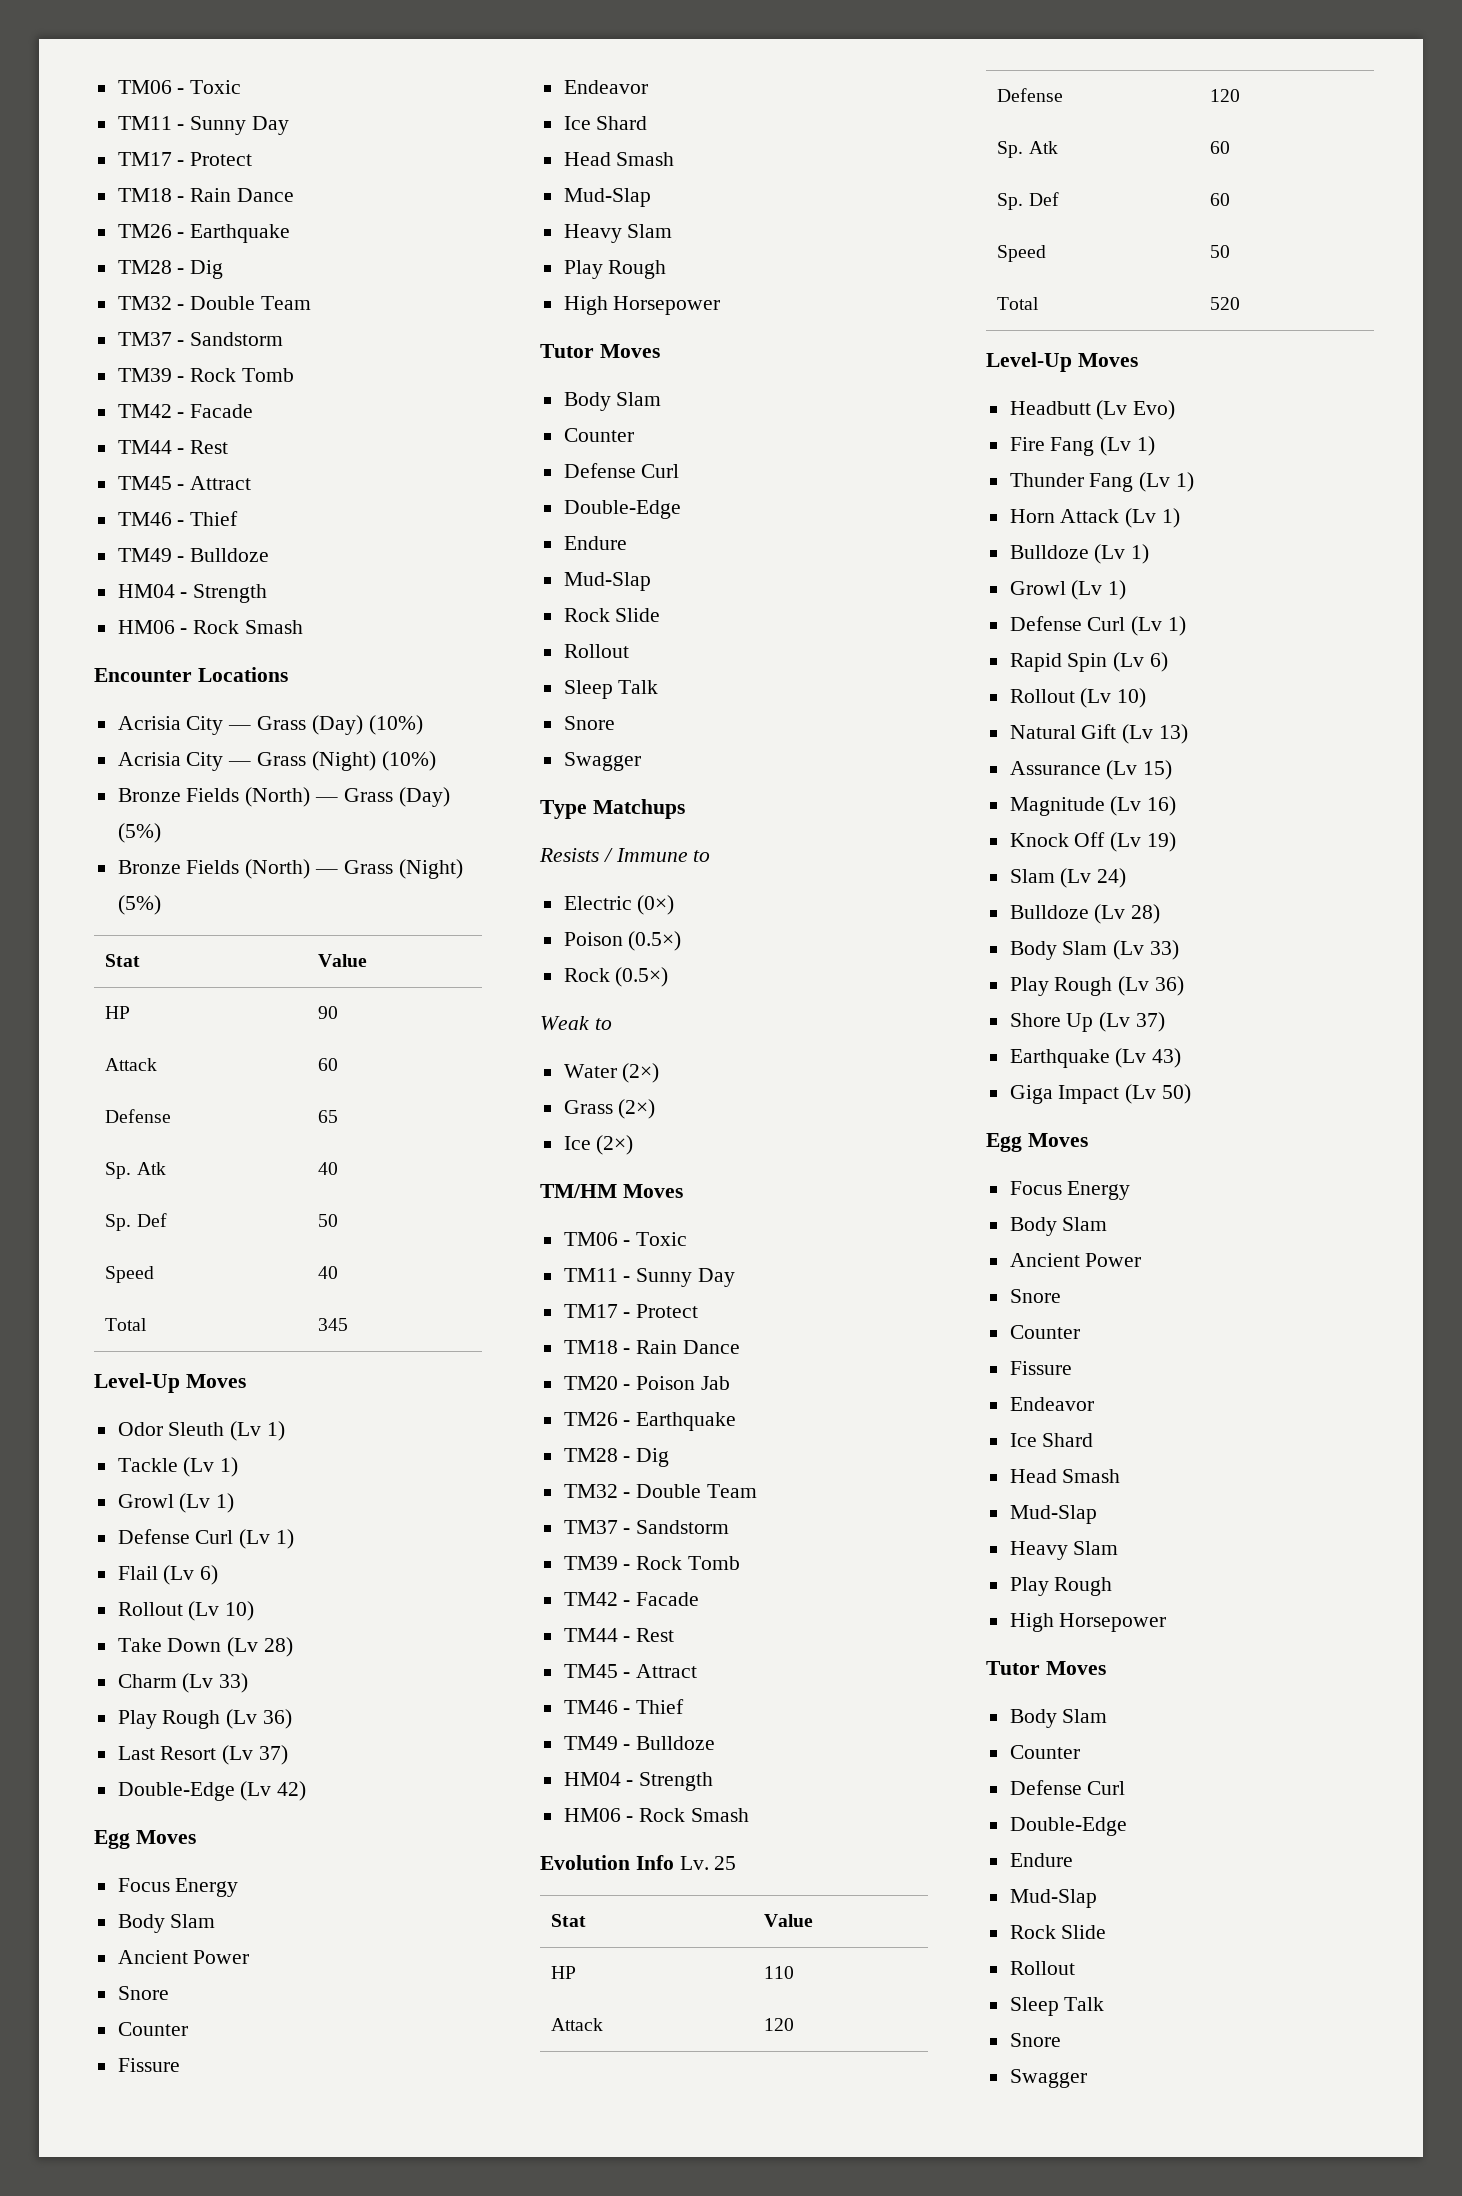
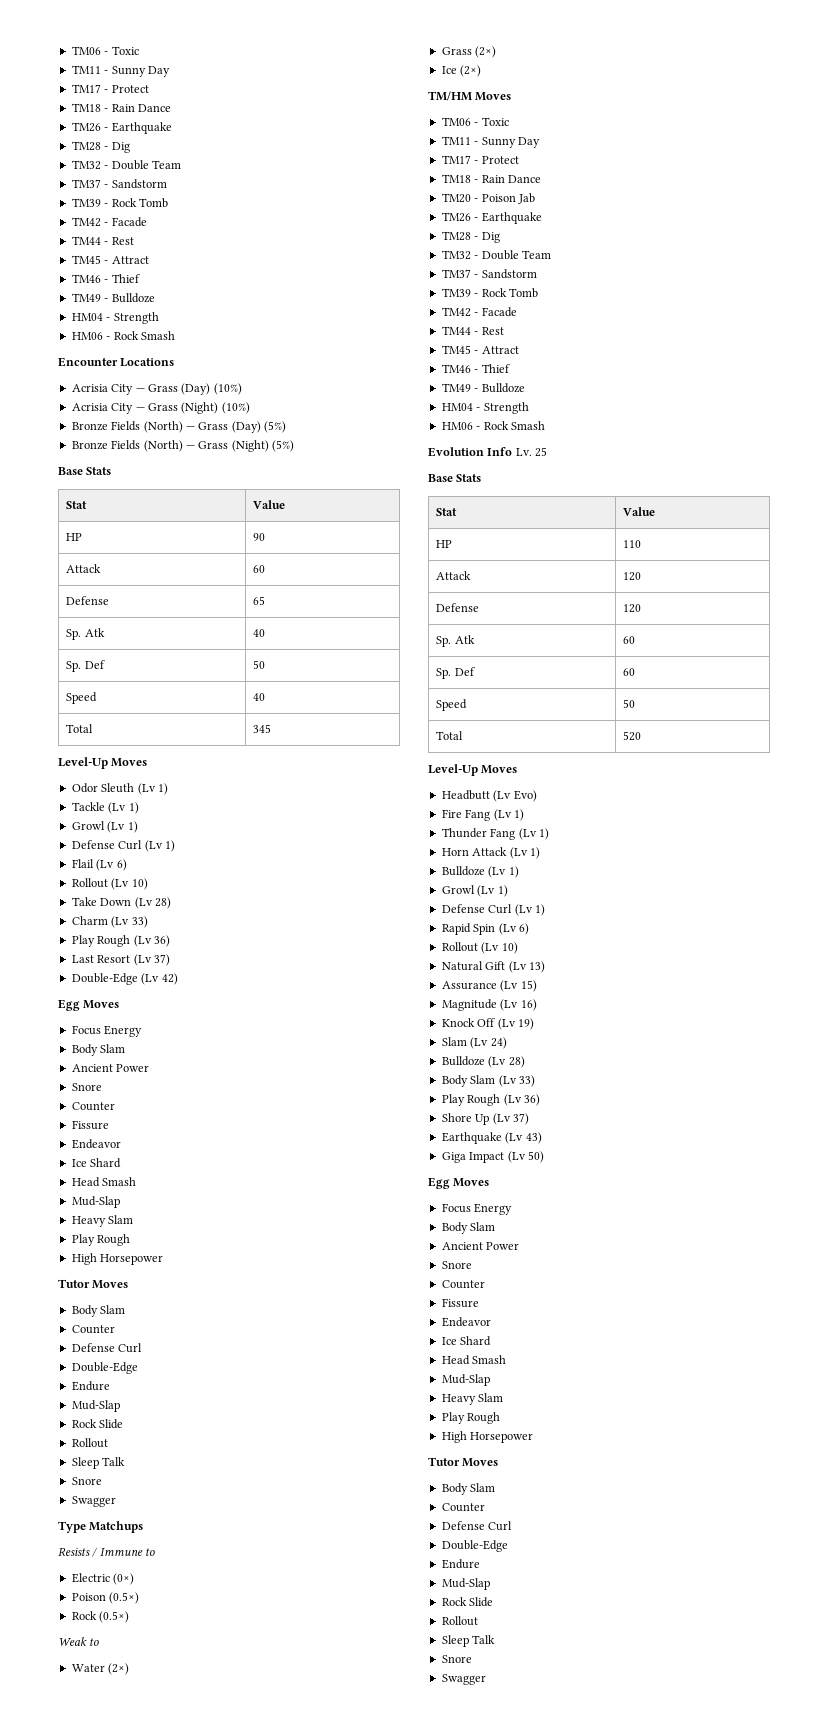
(161, 905) none -> [58,467,112,475] // Base Stats
(737, 1863) none -> [428,474,482,482] // Base Stats

